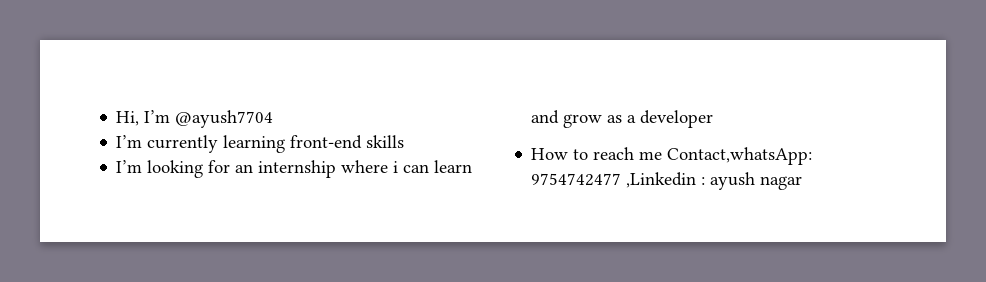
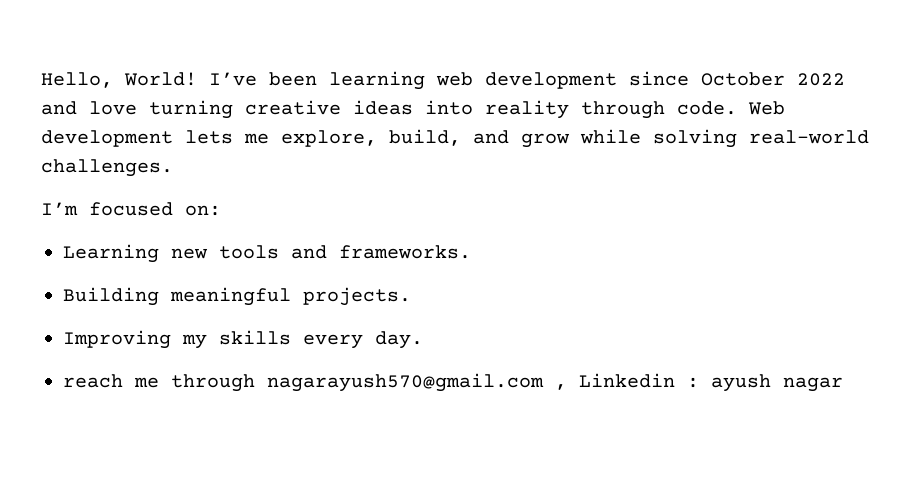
[116,110,274,128] [116,135,405,153] [116,160,473,178] [531,110,714,128] [531,147,813,165] [531,172,697,188] Hi, I’m @ayush7704 // I’m currently learning front-end skills // I’m looking for an internship where i can learn and grow as a developer // How to reach me Contact,whatsApp: 9754742477 ,Linkedin -> [41,71,845,90] [41,100,785,119] [41,129,869,148] [41,159,173,177] [41,202,221,216] [63,244,471,263] [63,287,411,306] [63,330,423,349] [63,373,675,392] Hello, World! I’ve been learning web development since October 2022 and love turning creative ideas into reality through code. Web development lets me explore, build, and grow while solving real-world challenges. // I’m focused on: // Learning new tools and frameworks. // Building meaningful projects. // Improving my skills every day. // reach me through nagarayush570@gmail.com , Linkedin

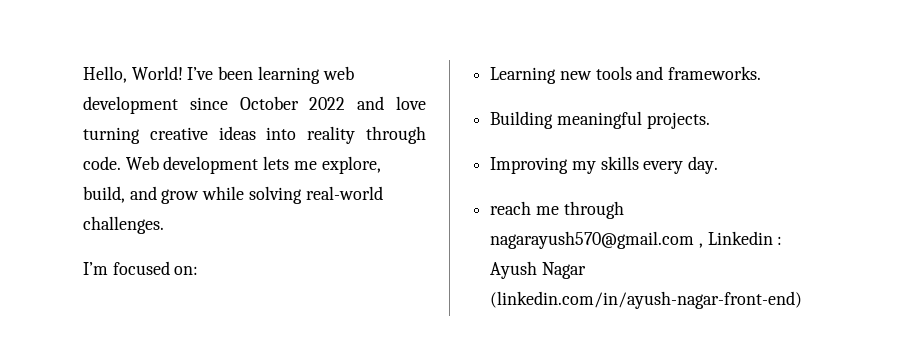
[711,374,843,392] ayush nagar -> [490,261,586,279] [490,291,803,309] Ayush Nagar (linkedin.com/in/ayush-nagar-front-end)

